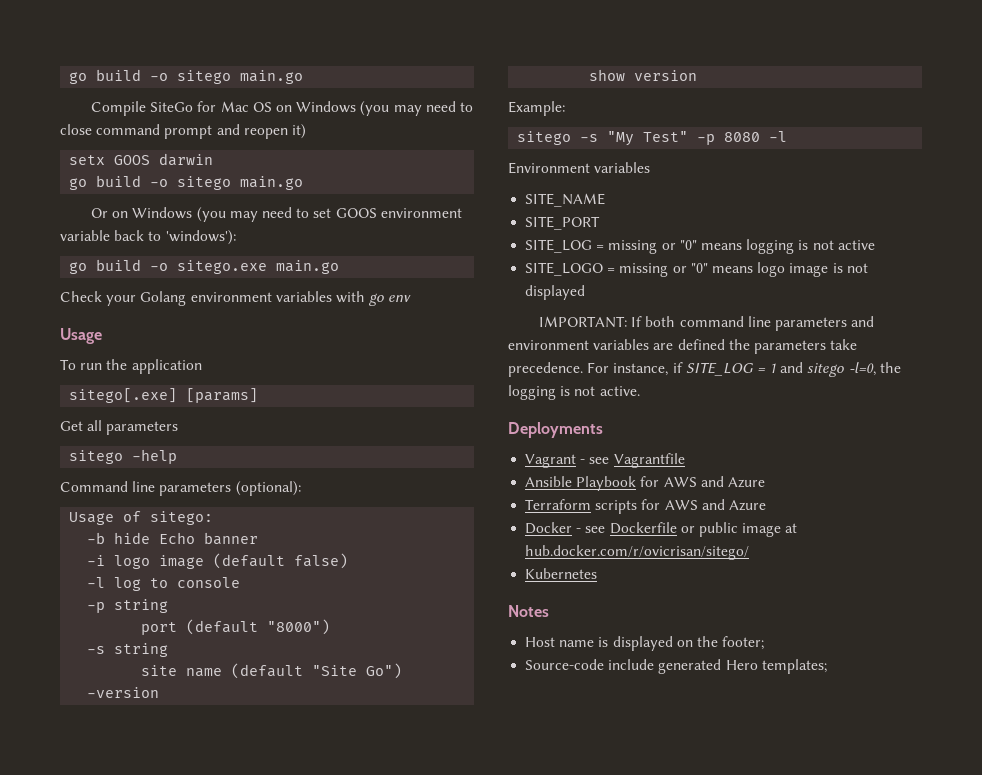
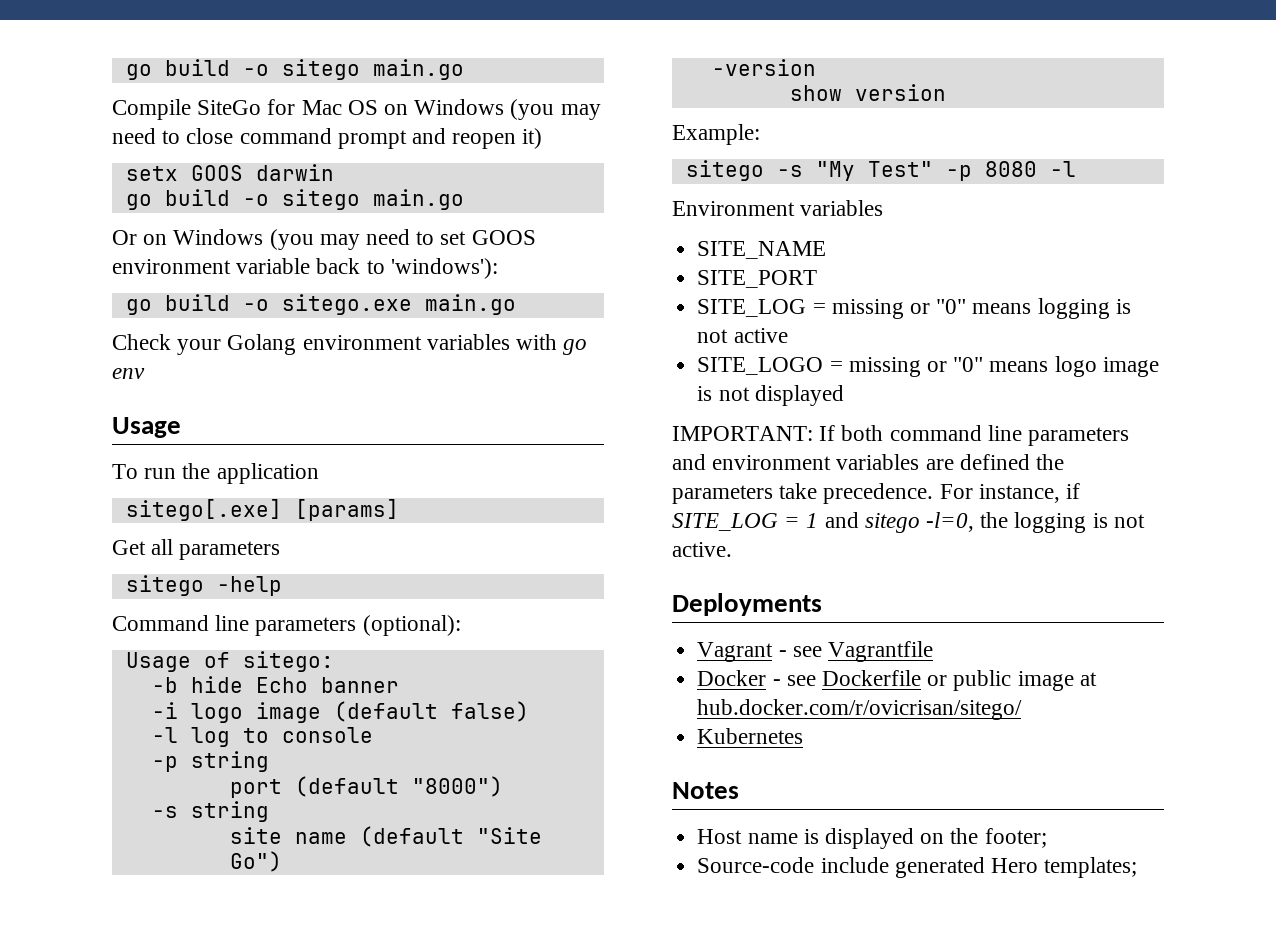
[525,476,765,491] [525,499,766,514] // Ansible Playbook for AWS and Azure // Terraform scripts for AWS and Azure -> (933, 651) none

